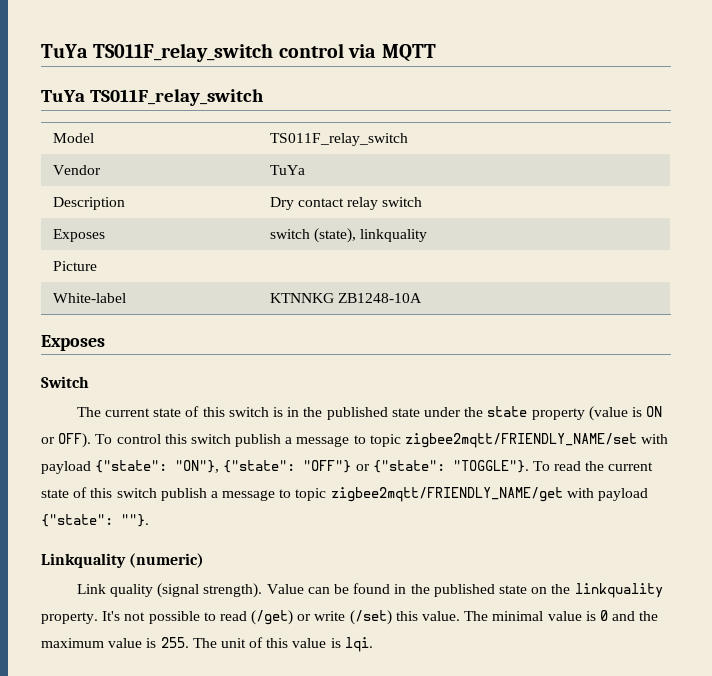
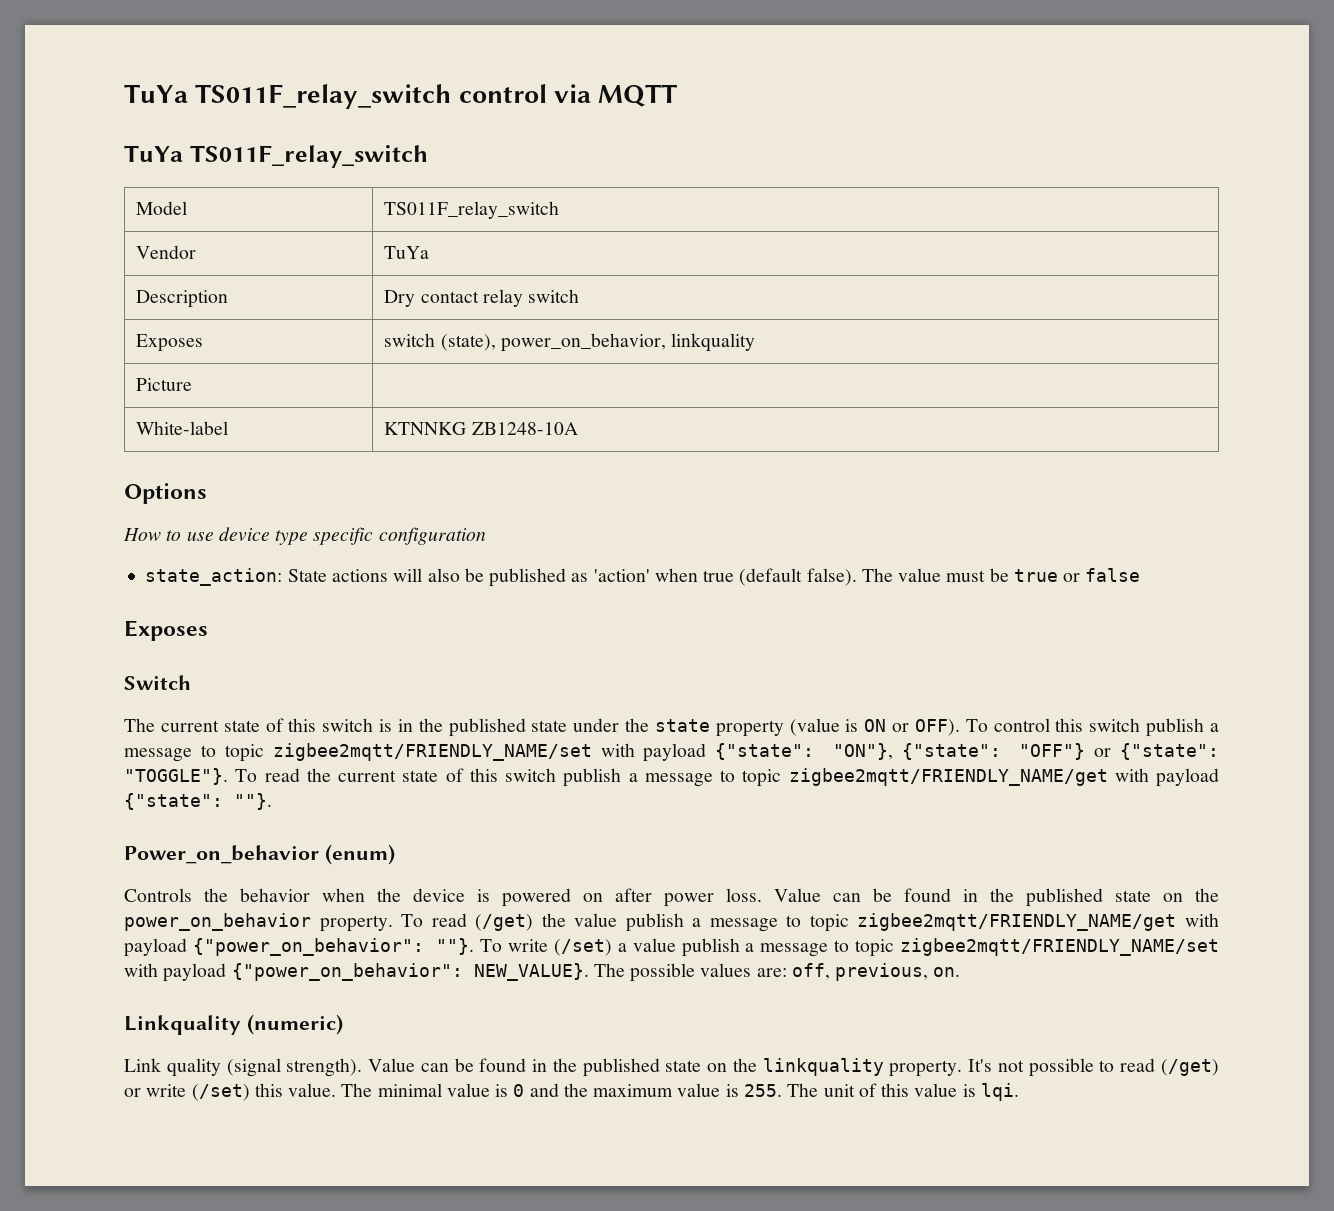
(356, 235) none -> [500,333,666,352] power_on_behavior,
(422, 298) none -> [124,483,207,504] [123,527,486,545] [145,568,1141,587] // Options // How to use device type specific configuration // state_action: State actions will also be published as 'action' when true (default false). The value must be true or false
(149, 520) none -> [124,844,395,865] [124,888,1219,907] [124,913,1219,932] [124,938,1219,957] [124,963,961,982] // Power_on_behavior (enum) // Controls the behavior when the device is powered on after power loss. Value can be found in the published state on the power_on_behavior property. To read (/get) the value publish a message to topic zigbee2mqtt/FRIENDLY_NAME/get with payload {"power_on_behavior": ""}. To write (/set) a value publish a message to topic zigbee2mqtt/FRIENDLY_NAME/set with payload {"power_on_behavior": NEW_VALUE}. The possible values are: off, previous, on.

